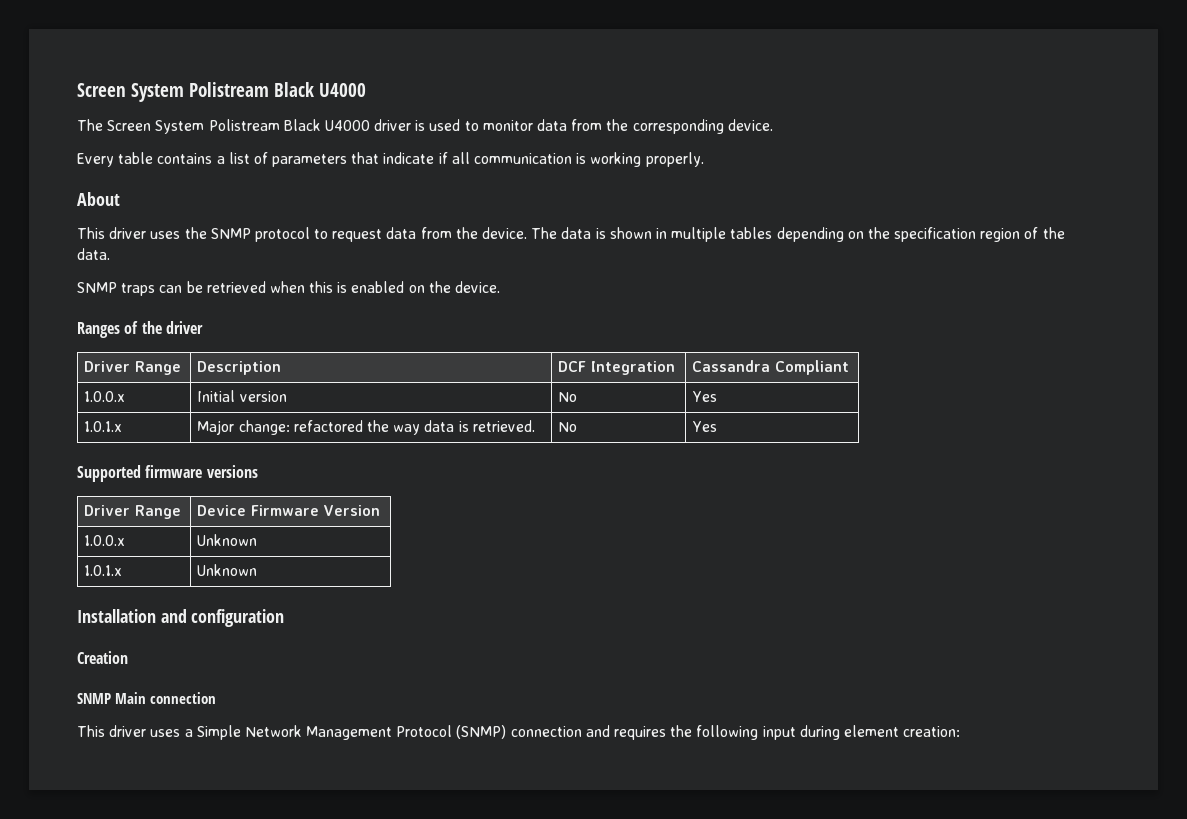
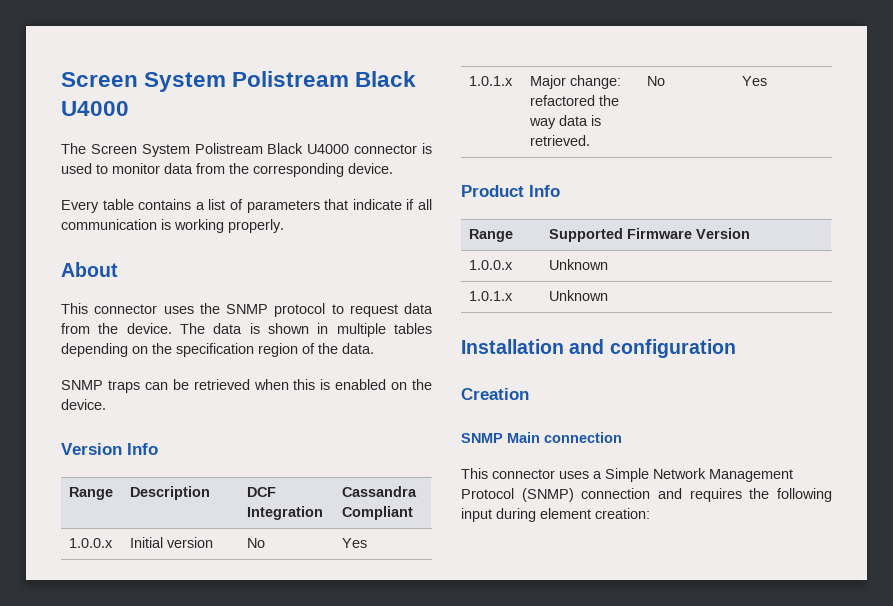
[374,119,412,131] driver -> [354,144,418,154] connector
[109,227,147,239] driver -> [94,304,158,314] connector
[77,321,203,338] [84,361,131,372] Ranges of the driver // Driver -> [61,443,158,455] Version Info //
[77,465,258,482] [84,505,181,519] [197,505,247,516] Supported firmware versions // Driver Range | Device -> [461,185,560,197] [469,229,514,242] [549,228,624,242] Product Info // Range | Supported
[109,725,147,737] driver -> [492,469,555,479] connector

